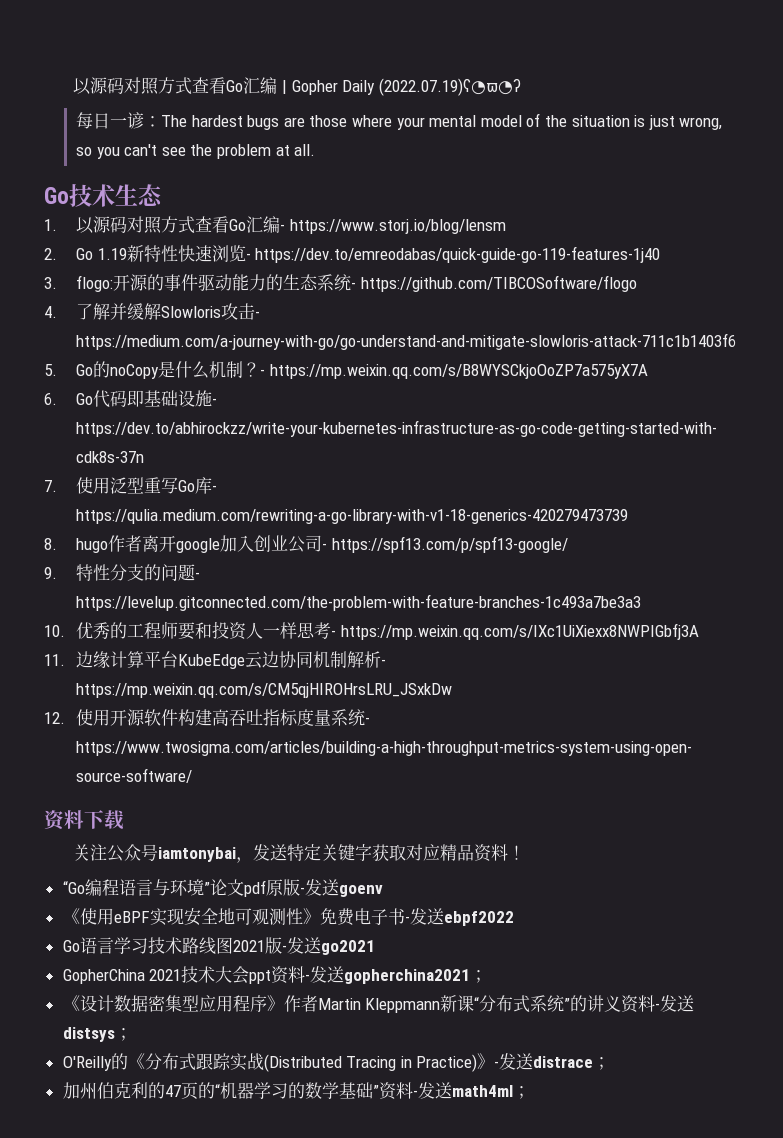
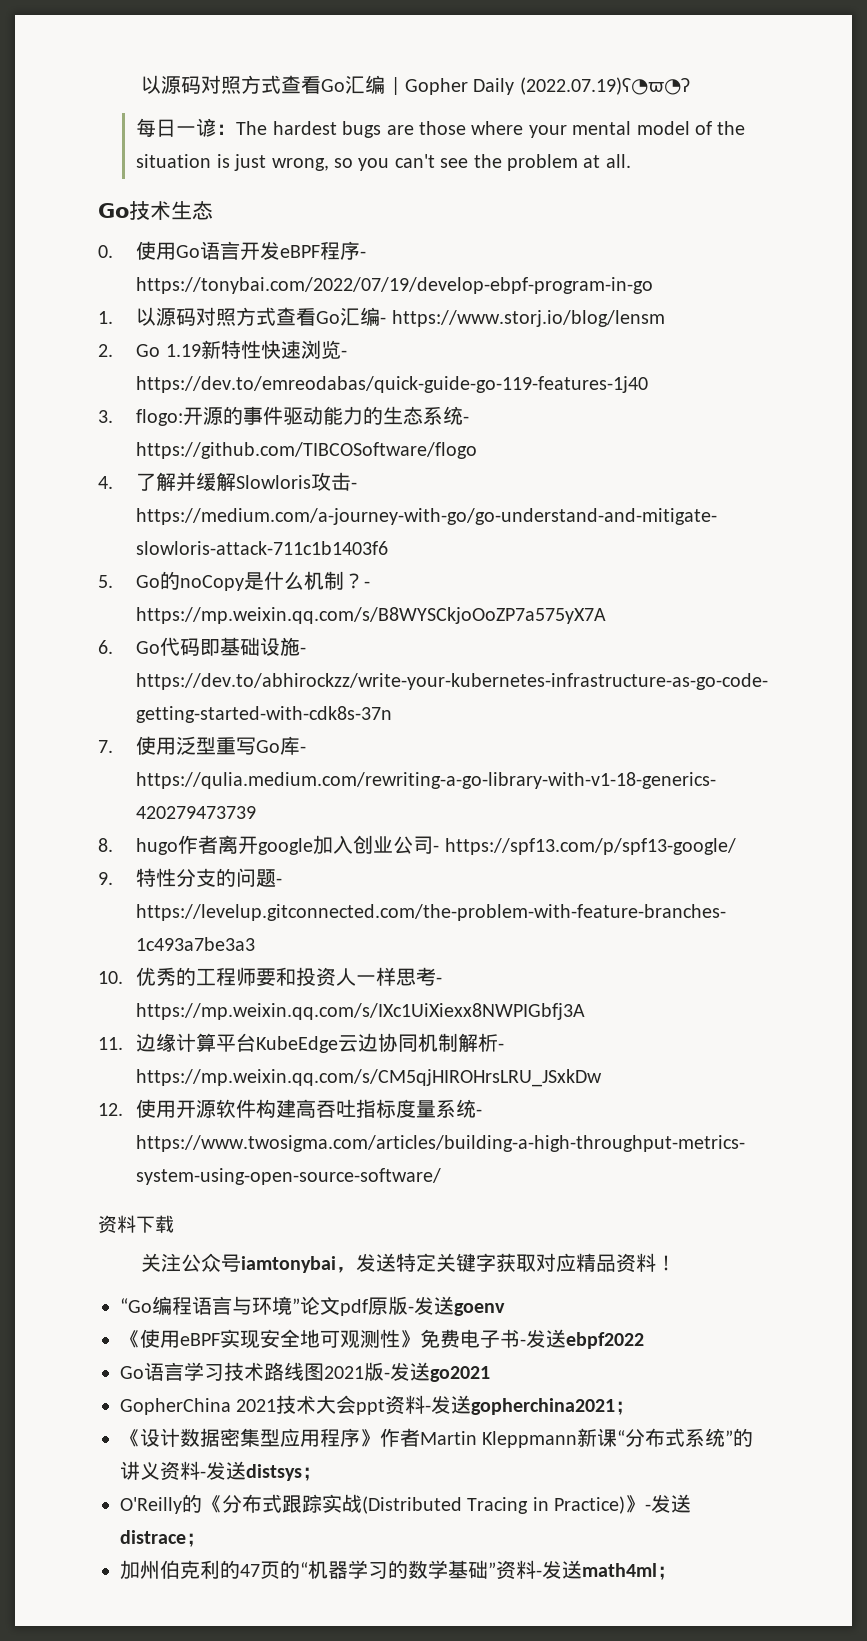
(163, 195) none -> [98,241,367,260] [136,277,654,294] // 0.使用Go语言开发eBPF程序- https://tonybai.com/2022/07/19/develop-ebpf-program-in-go

